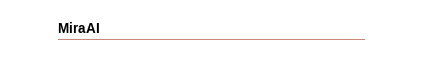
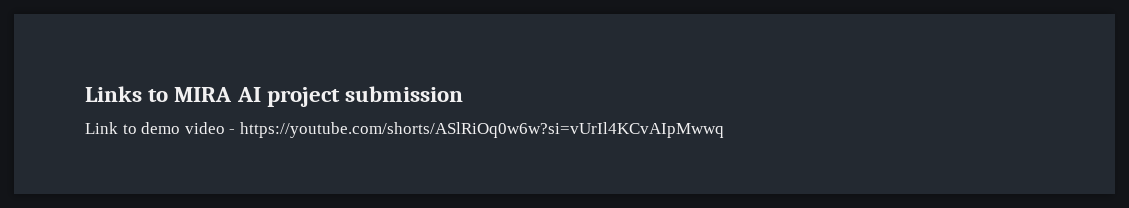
[58,22,100,33] MiraAI -> [85,86,464,107] [85,122,724,138] Links to MIRA AI project submission // Link to demo video - https://youtube.com/shorts/ASlRiOq0w6w?si=vUrIl4KCvAIpMwwq

